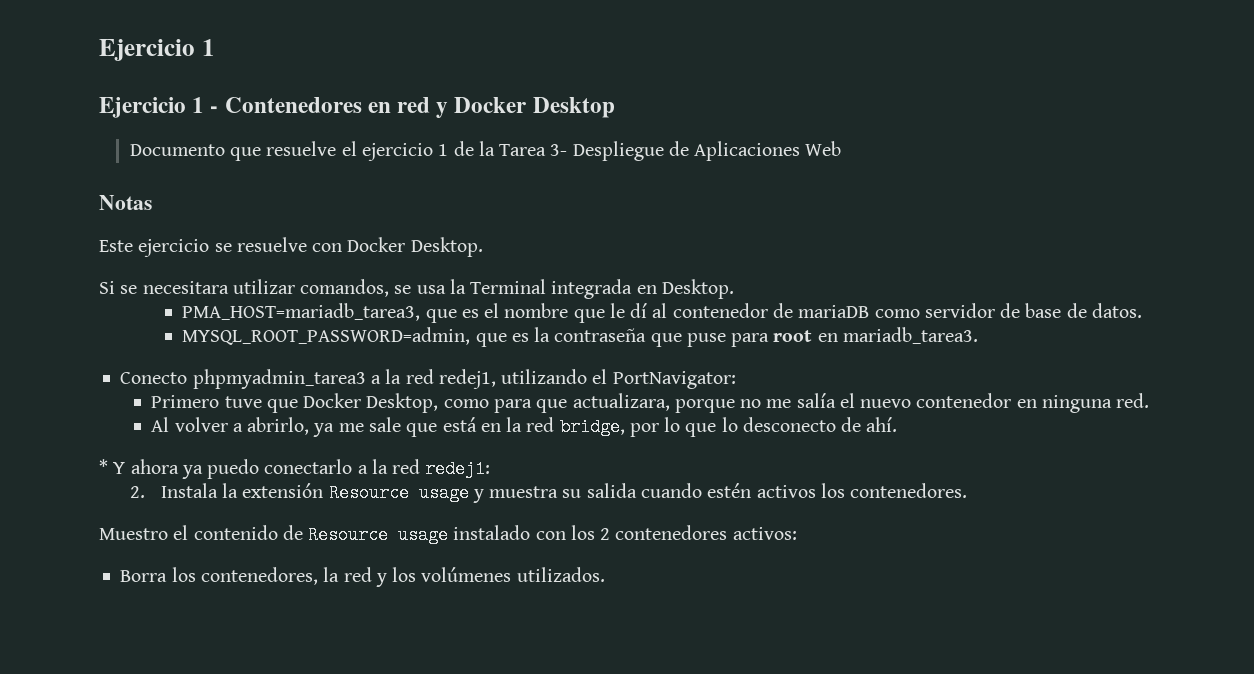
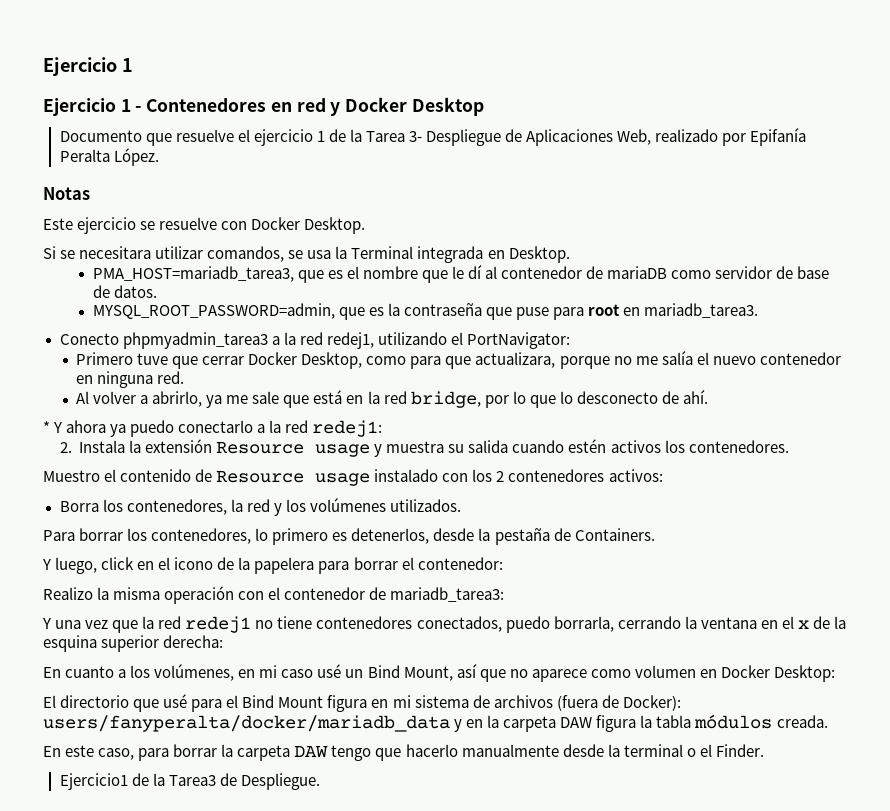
[805,141,842,156] Web -> [617,128,807,146] [59,148,159,166] Web, realizado por Epifanía Peralta López.
(298, 406) none -> [202,356,245,365] cerrar
(605, 574) none -> [43,528,655,545] [42,557,503,574] [43,586,505,604] [42,616,846,633] [43,635,224,652] [43,664,835,682] [43,694,681,712] [43,714,828,732] [43,744,764,761] [59,773,320,790] // Para borrar los contenedores, lo primero es detenerlos, desde la pestaña de Containers. // Y luego, click en el icono de la papelera para borrar el contenedor: // Realizo la misma operación con el contenedor de mariadb_tarea3: // Y una vez que la red redej1 no tiene contenedores conectados, puedo borrarla, cerrando la ventana en el x de la esquina superior derecha: // En cuanto a los volúmenes, en mi caso usé un Bind Mount, así que no aparece como volumen en Docker Desktop: // El directorio que usé para el Bind Mount figura en mi sistema de archivos (fuera de Docker): users/fanyperalta/docker/mariadb_data y en la carpeta DAW figura la tabla módulos creada. // En este caso, para borrar la carpeta DAW tengo que hacerlo manualmente desde la terminal o el Finder. // Ejercicio1 de la Tarea3 de Despliegue.

